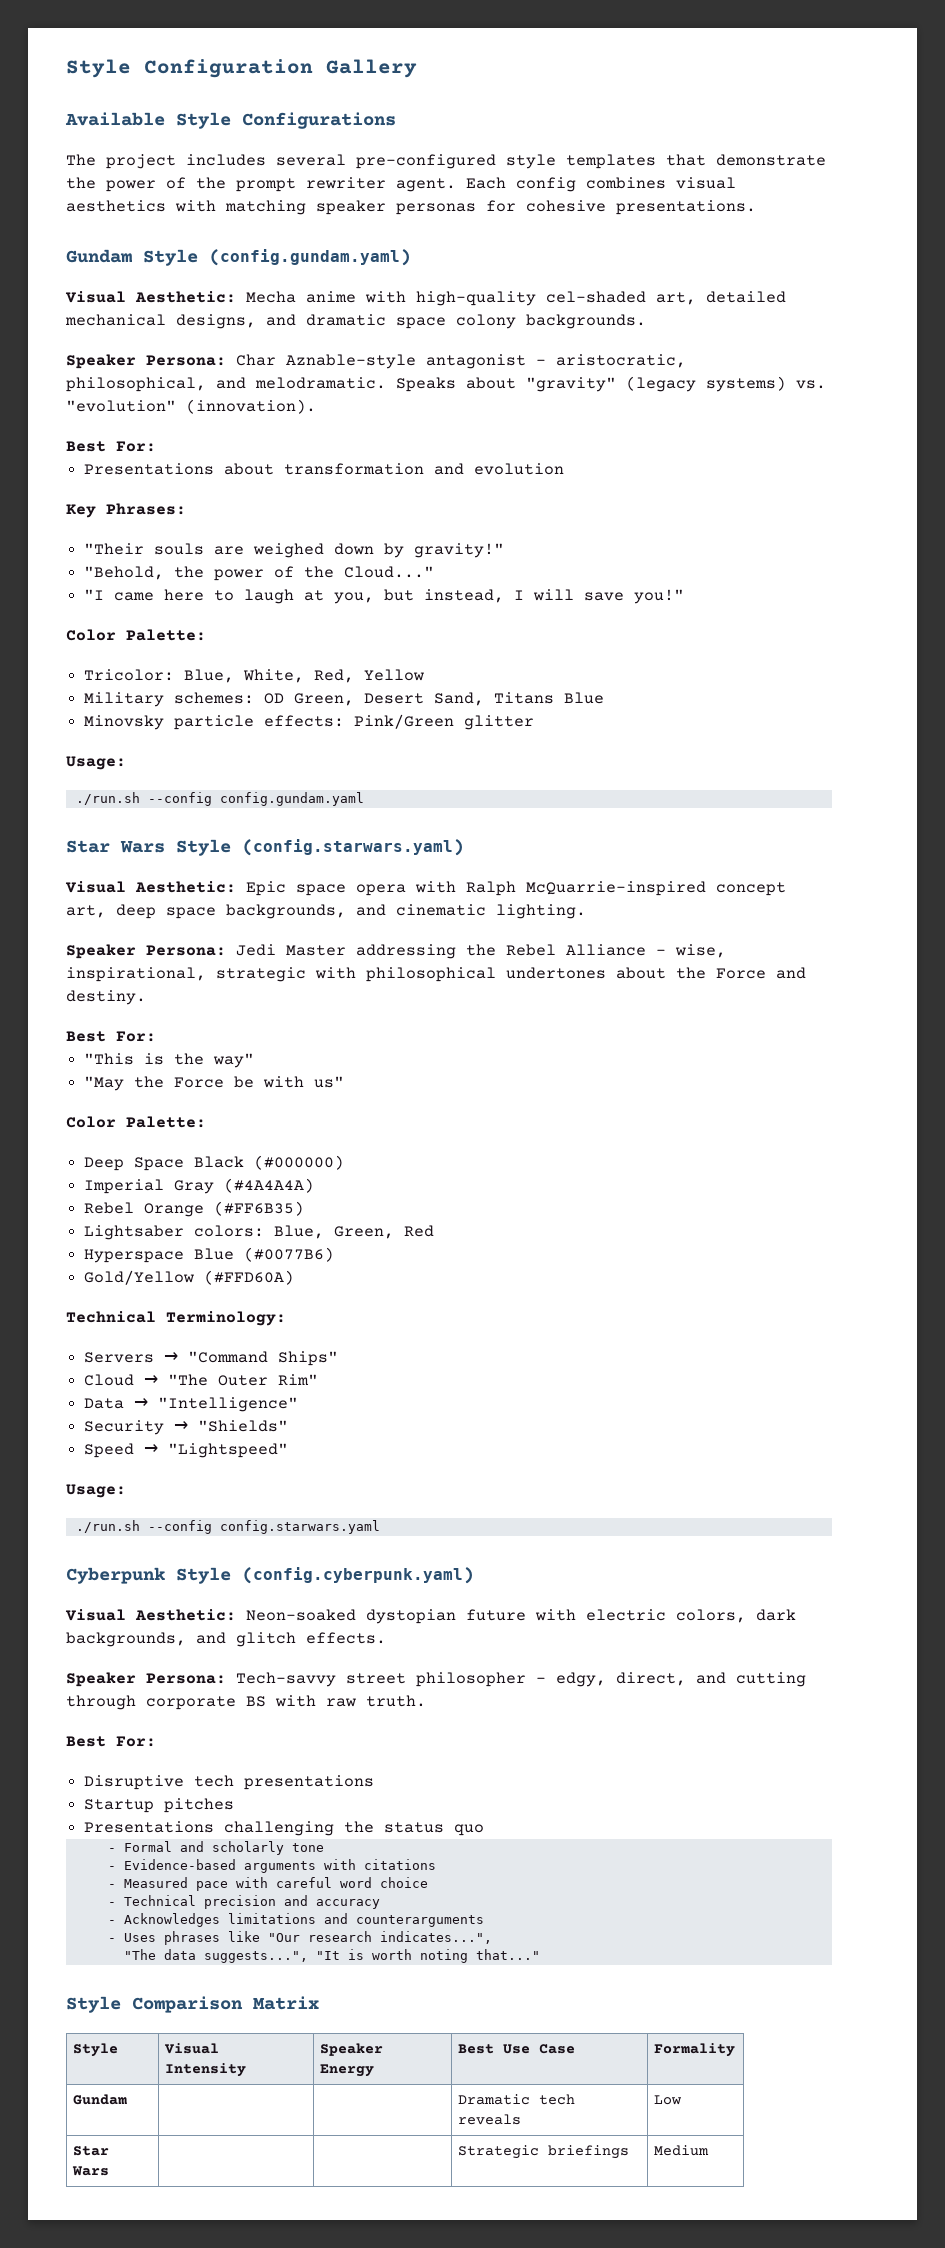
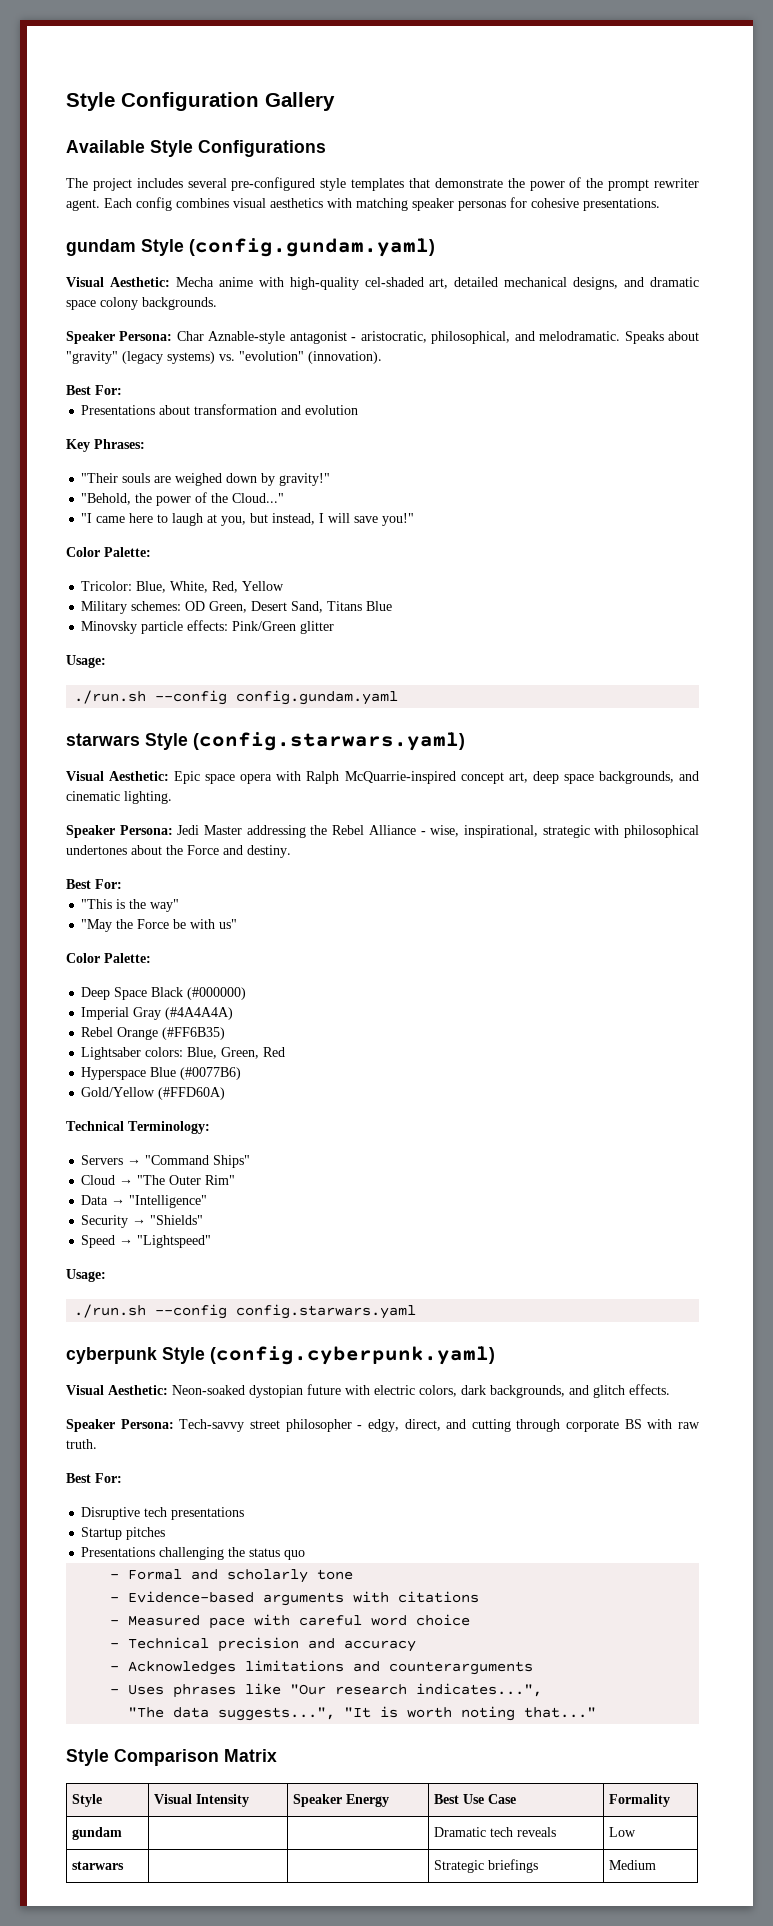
[66,249,132,263] Gundam -> [66,239,136,256] gundam
[66,840,165,853] Star Wars -> [66,733,140,746] starwars
[66,1567,165,1584] Cyberpunk -> [66,1347,157,1364] cyberpunk
[73,2094,128,2105] Gundam -> [72,1827,123,1840] gundam
[73,2146,110,2156] [72,2166,110,2176] Star Wars -> [72,1861,125,1870] starwars

